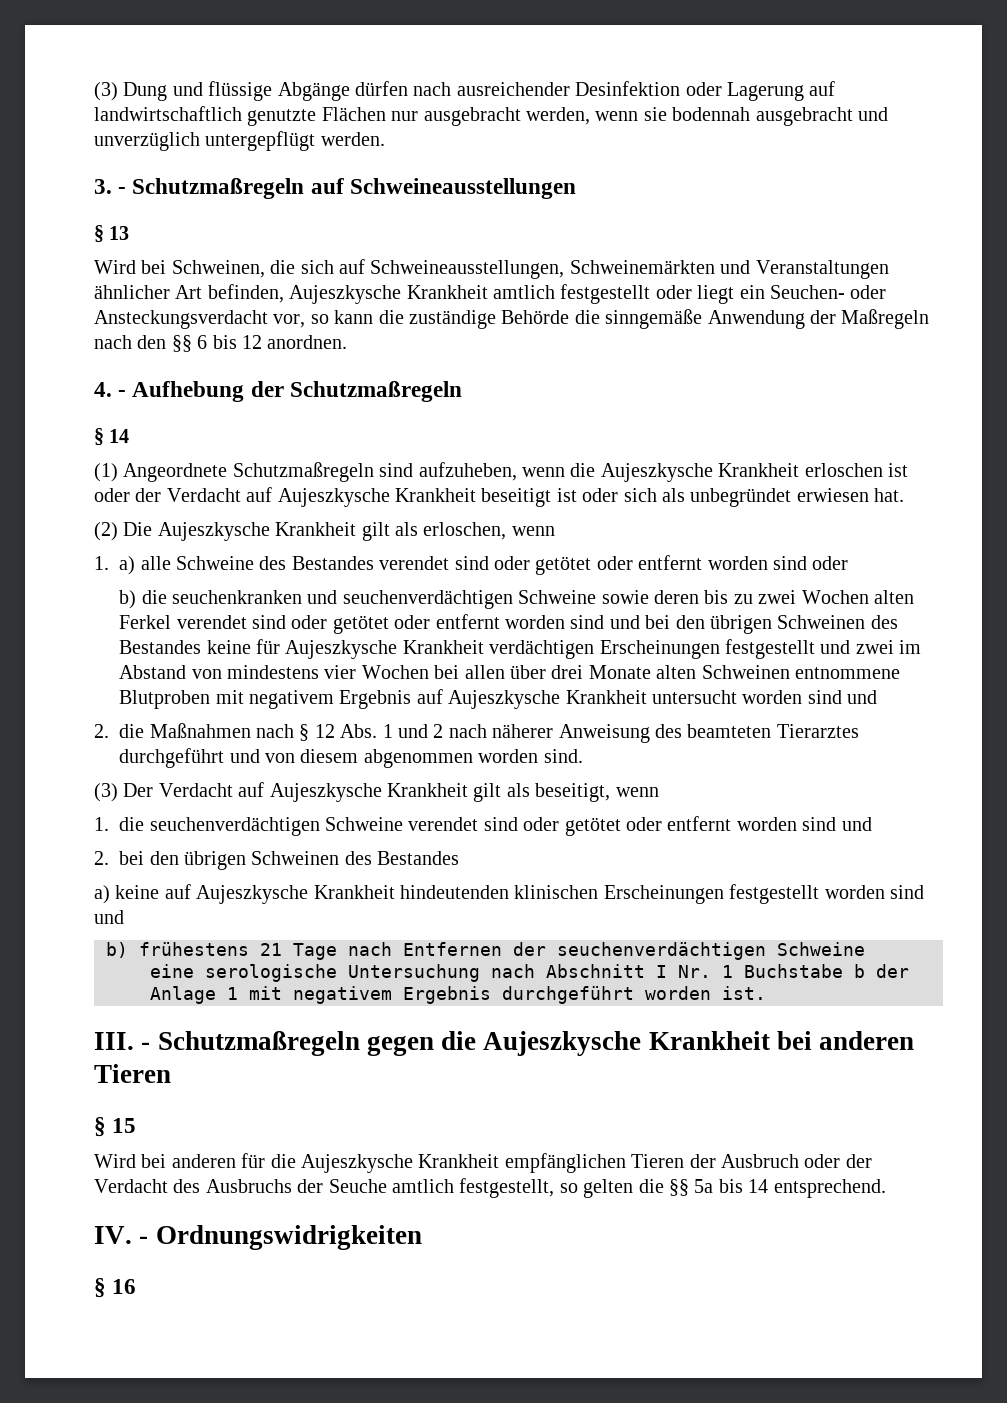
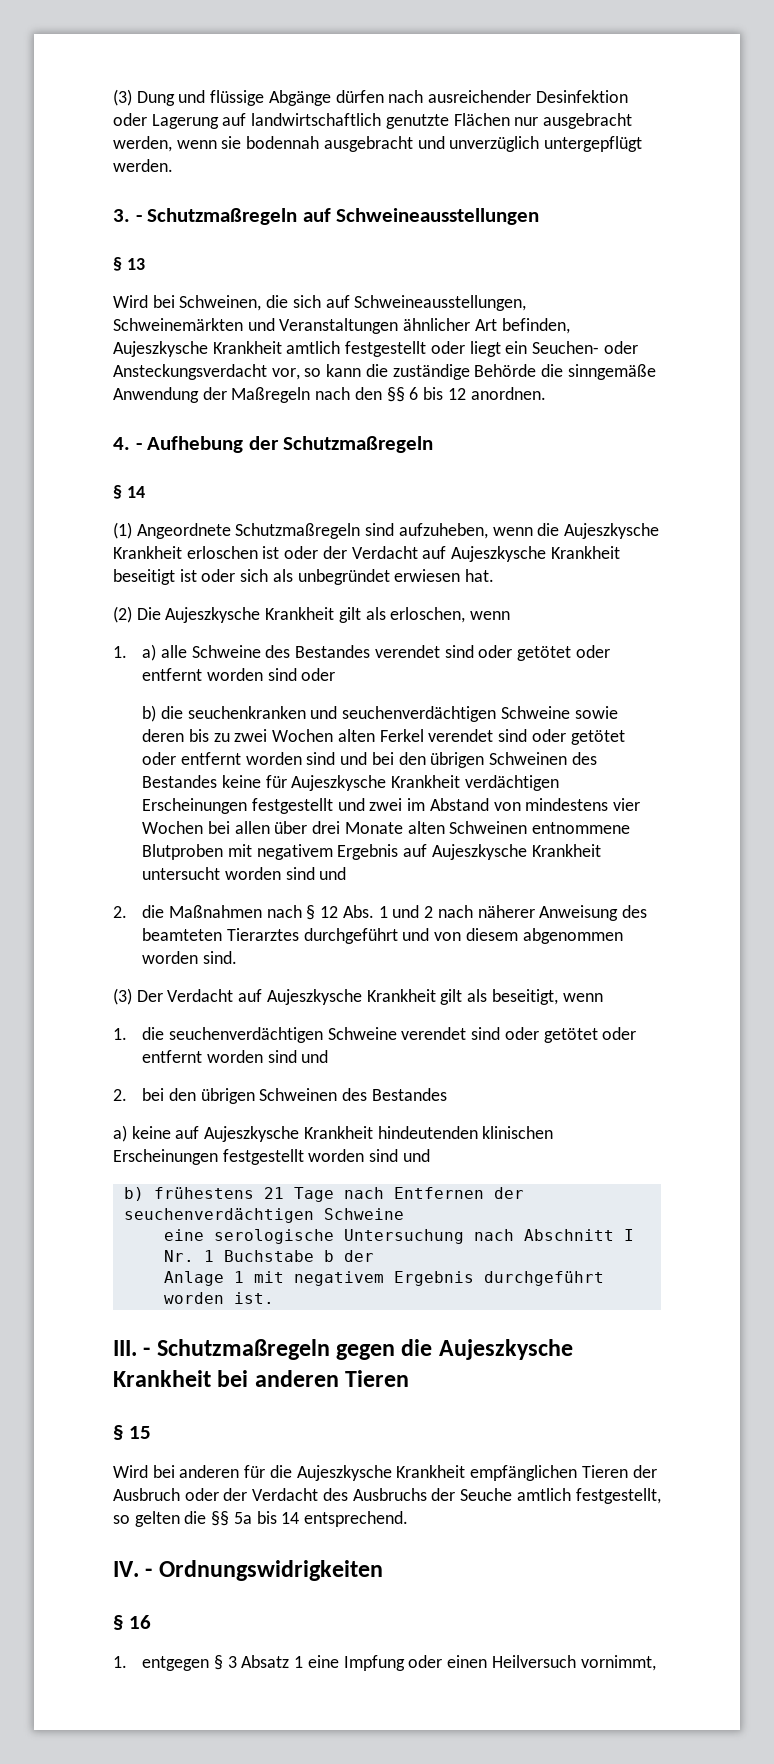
(137, 1286) none -> [113,1655,656,1671] // 1. entgegen § 3 Absatz 1 eine Impfung oder einen Heilversuch vornimmt,

